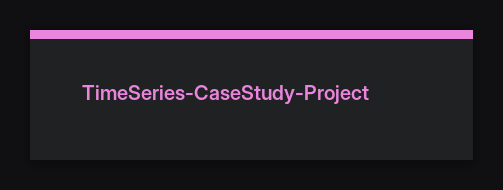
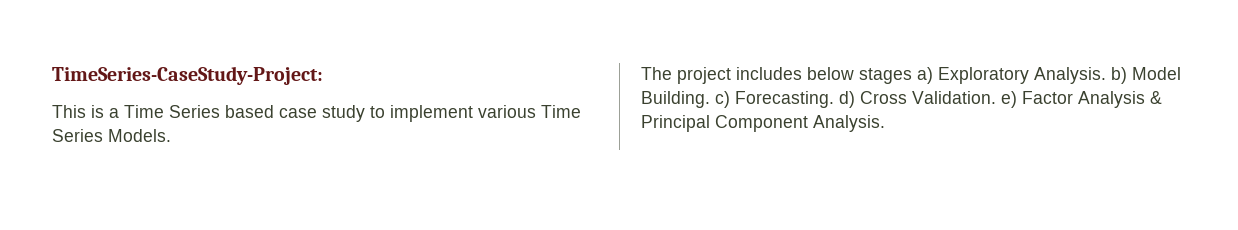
[82,85,369,105] TimeSeries-CaseStudy-Project -> [52,66,323,85] [52,105,581,122] [52,129,171,142] [641,67,1181,84] [641,91,1162,108] [641,115,885,132] TimeSeries-CaseStudy-Project: // This is a Time Series based case study to implement various Time Series Models. // The project includes below stages a) Exploratory Analysis. b) Model Building. c) Forecasting. d) Cross Validation. e) Factor Analysis & Principal Component Analysis.

